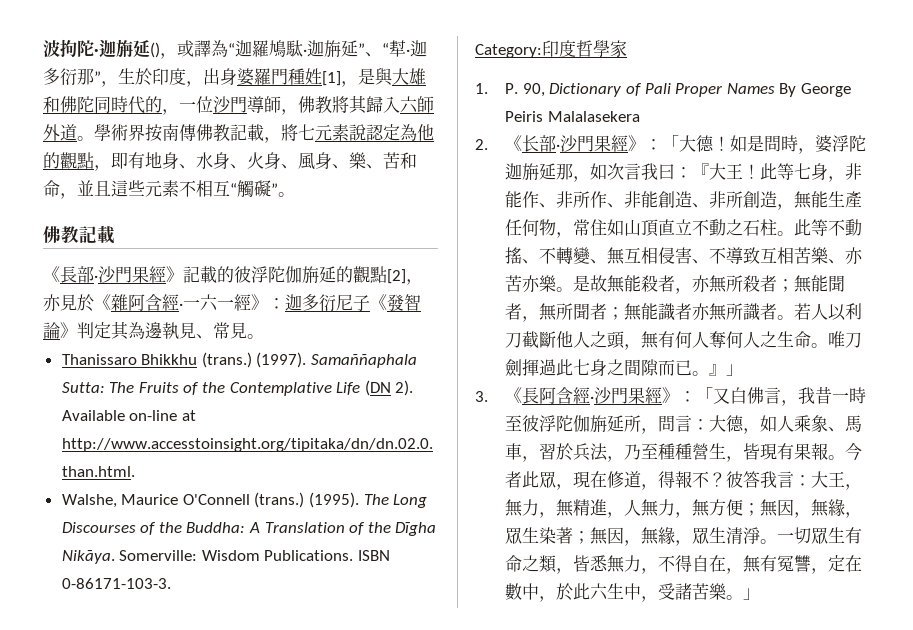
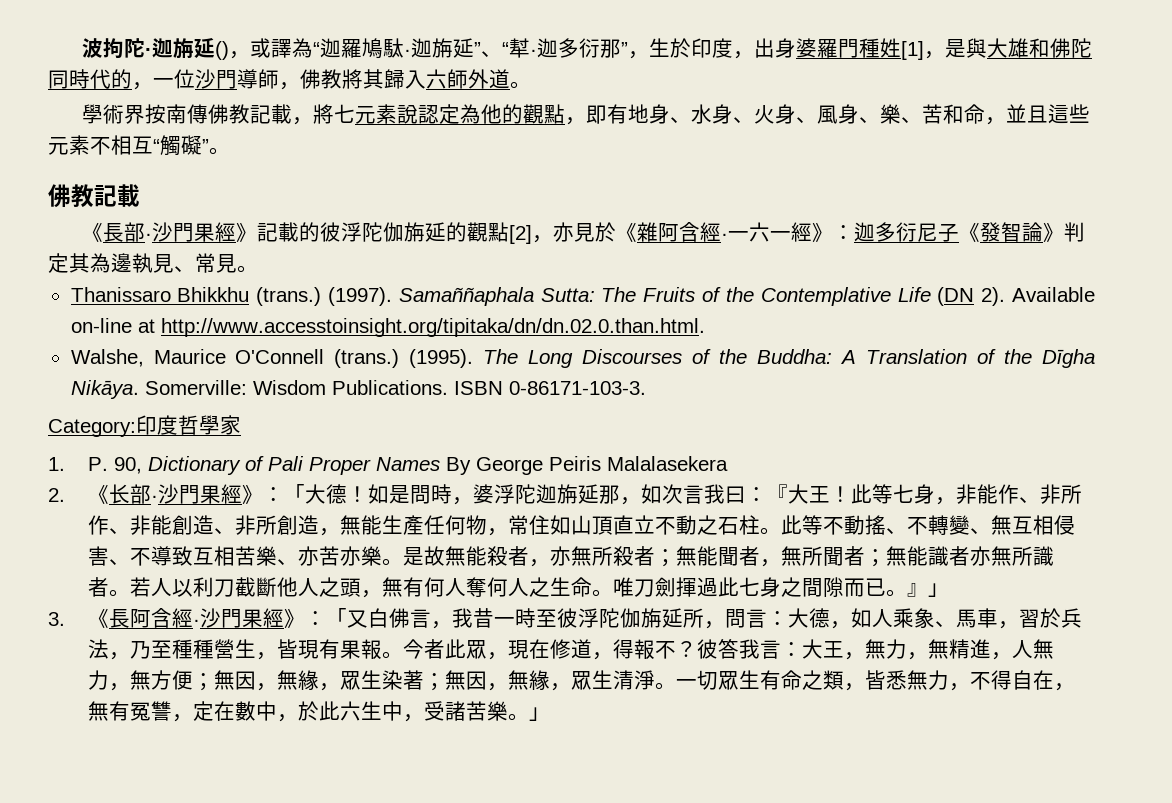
(94, 138) none -> (531, 85) //

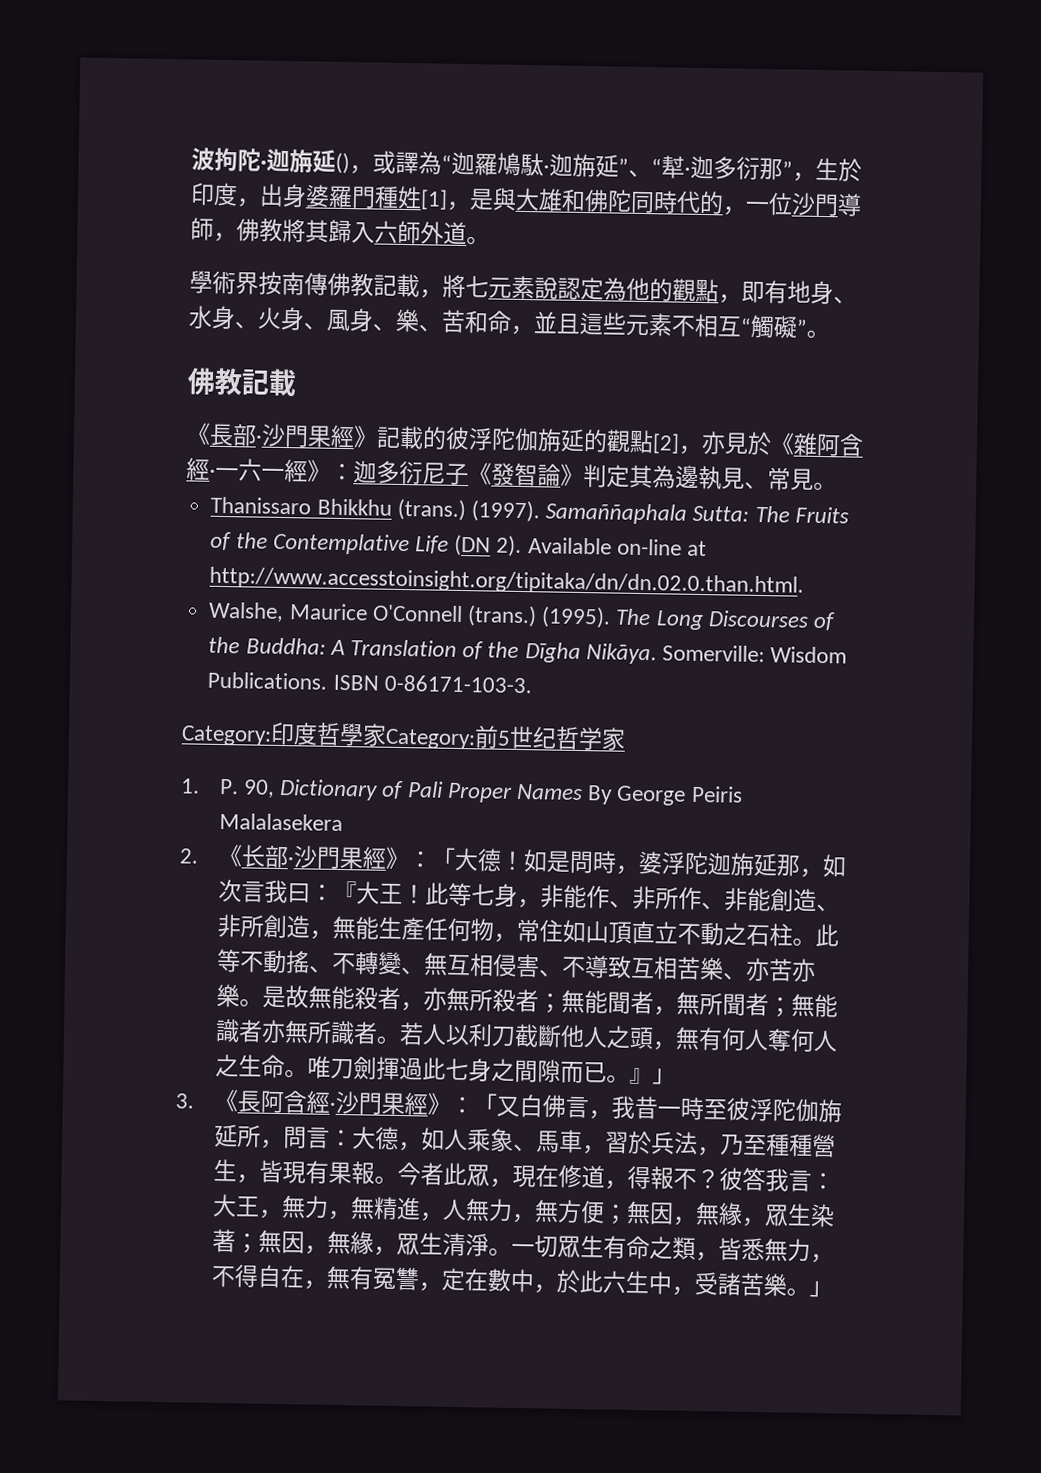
(241, 425) none -> [385,725,626,751] Category:前5世纪哲学家

